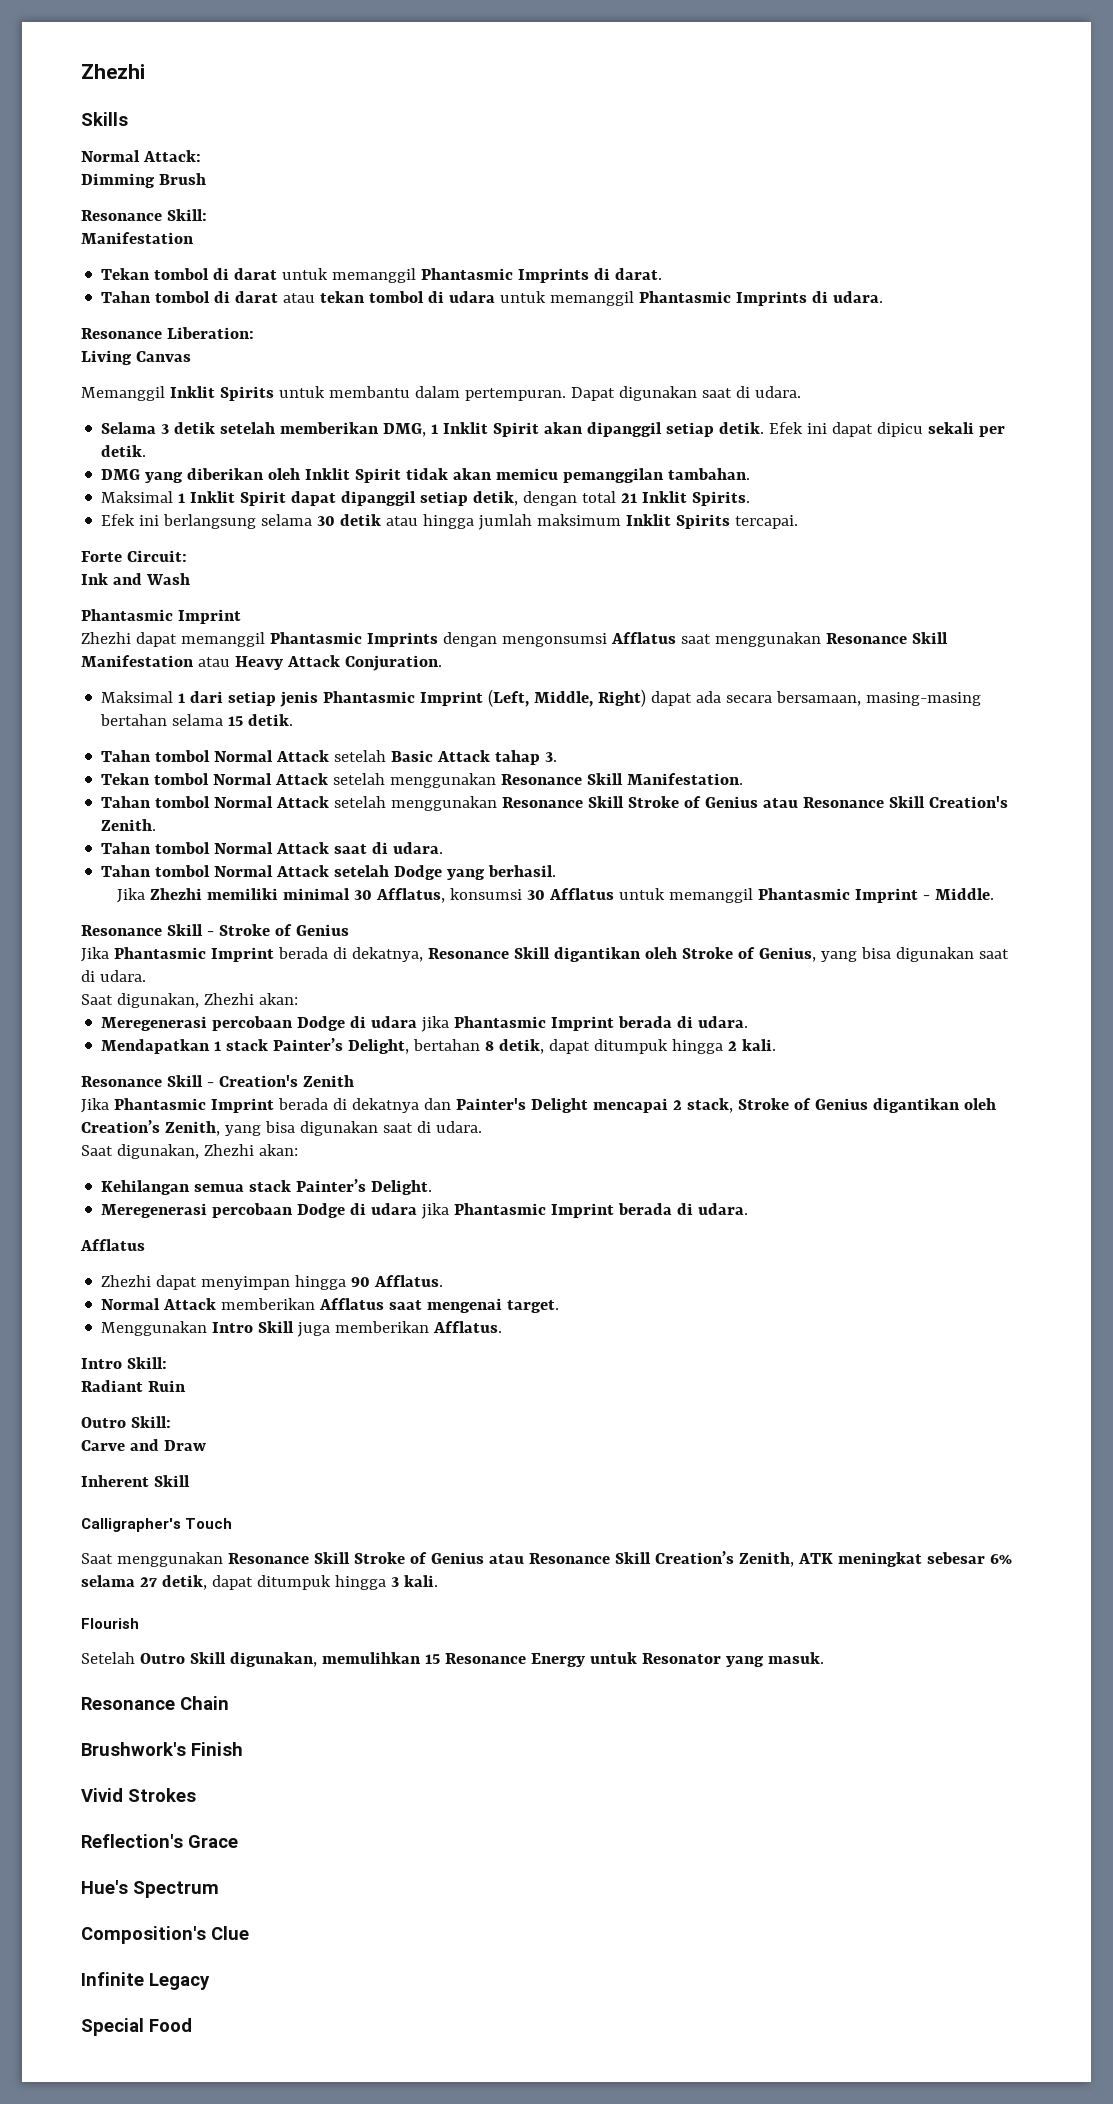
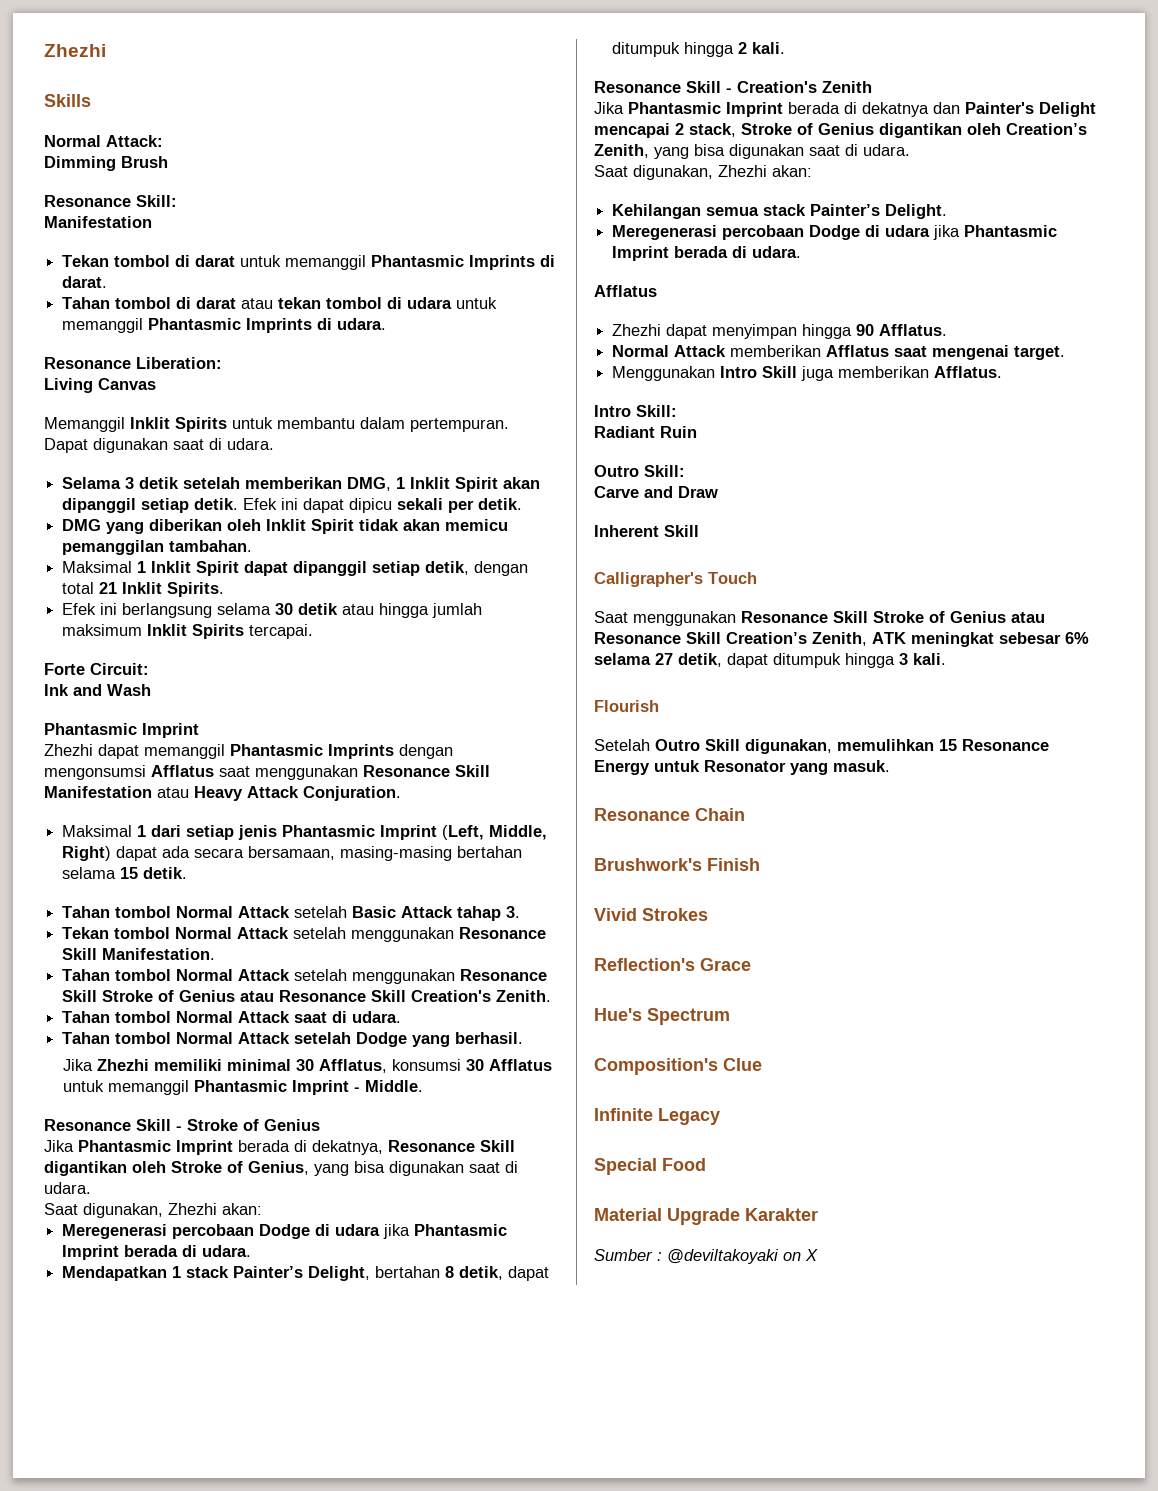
(192, 2025) none -> [594,1208,818,1225] [594,1249,818,1264] // Material Upgrade Karakter // Sumber : @deviltakoyaki on X

